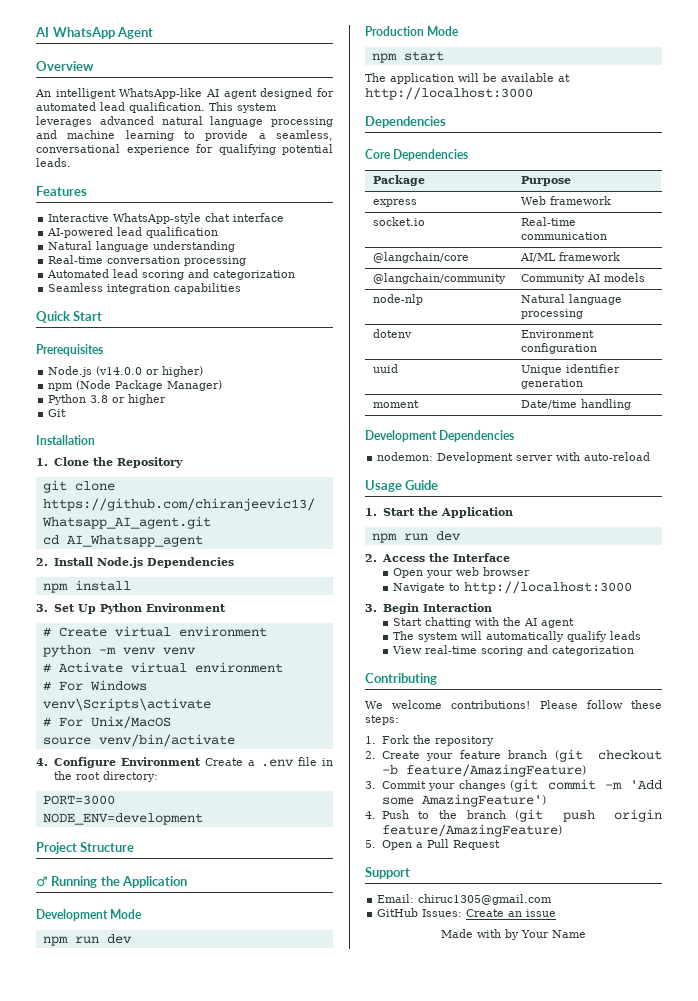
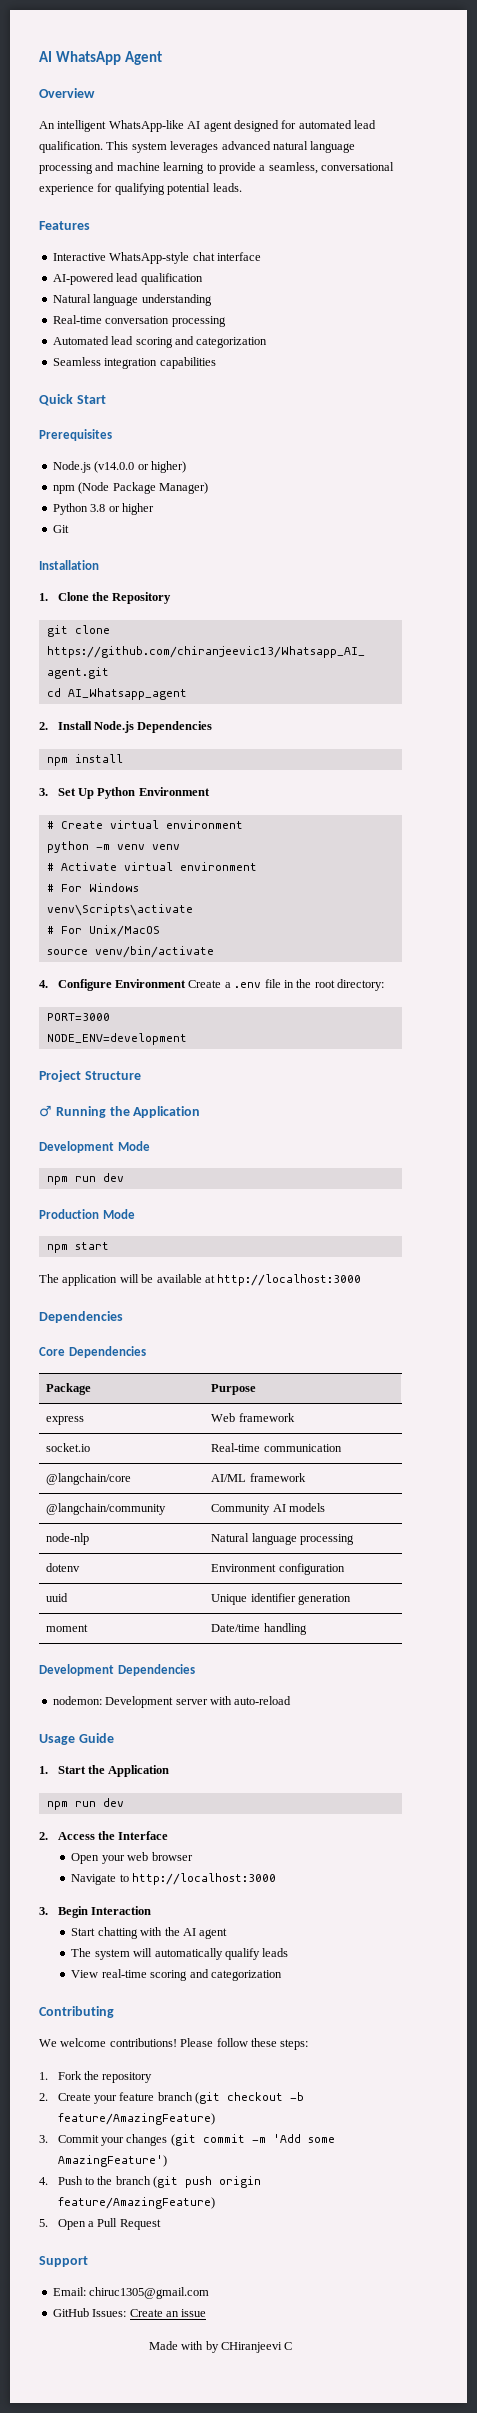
[521,930,586,938] Your Name -> [220,2342,293,2353] CHiranjeevi C

